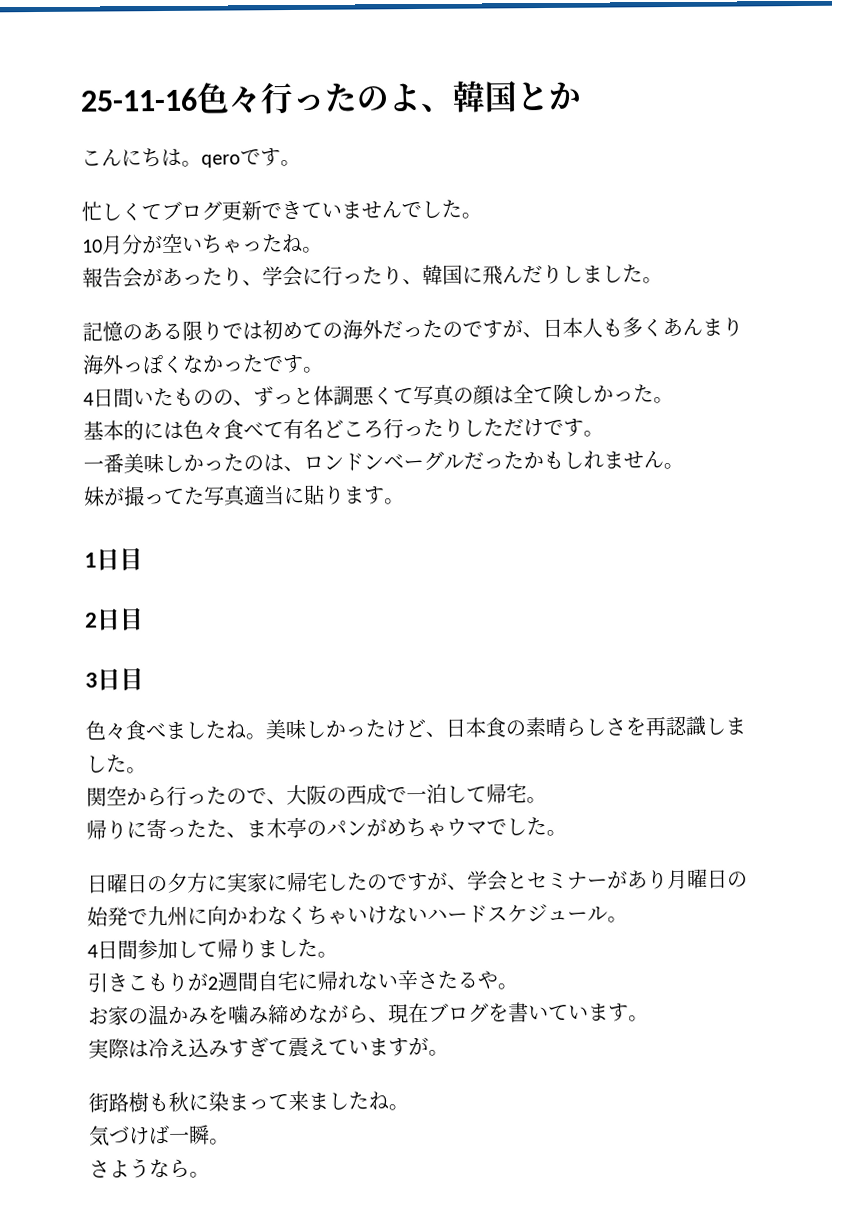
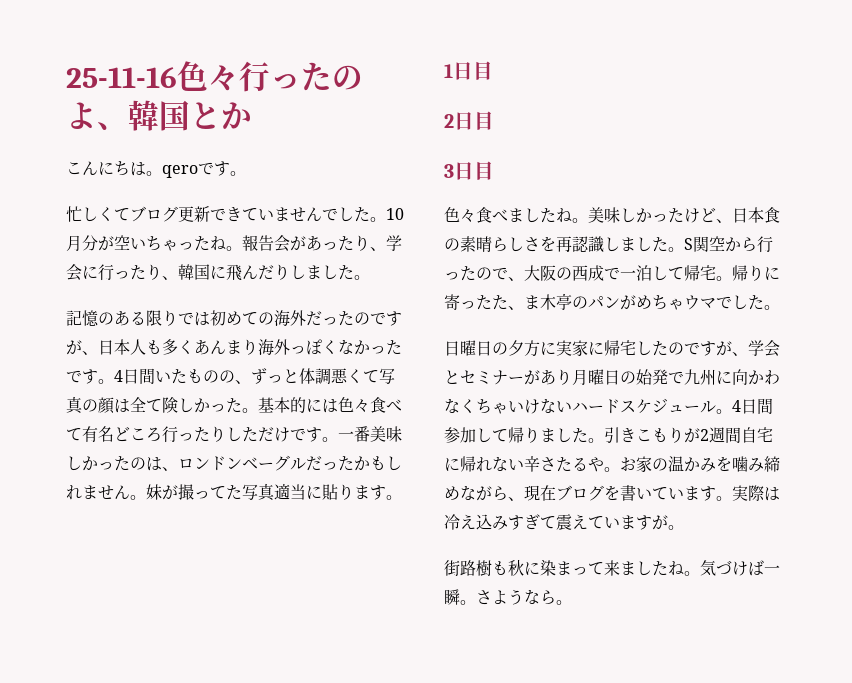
(482, 215) // -> (386, 219) none
(323, 249) // -> (242, 248) none
(324, 369) // -> (114, 381) none
(674, 400) // -> (258, 410) none
(604, 433) // -> (338, 439) none
(684, 466) // -> (146, 497) none
(147, 770) // -> [684,238,693,250] S
(547, 800) // -> (732, 278) none
(628, 919) // -> (732, 411) none
(338, 954) // -> (604, 440) none
(518, 986) // -> (620, 469) none
(649, 1018) // -> (732, 498) none
(409, 1107) // -> (700, 573) none
(230, 1141) // -> (476, 602) none

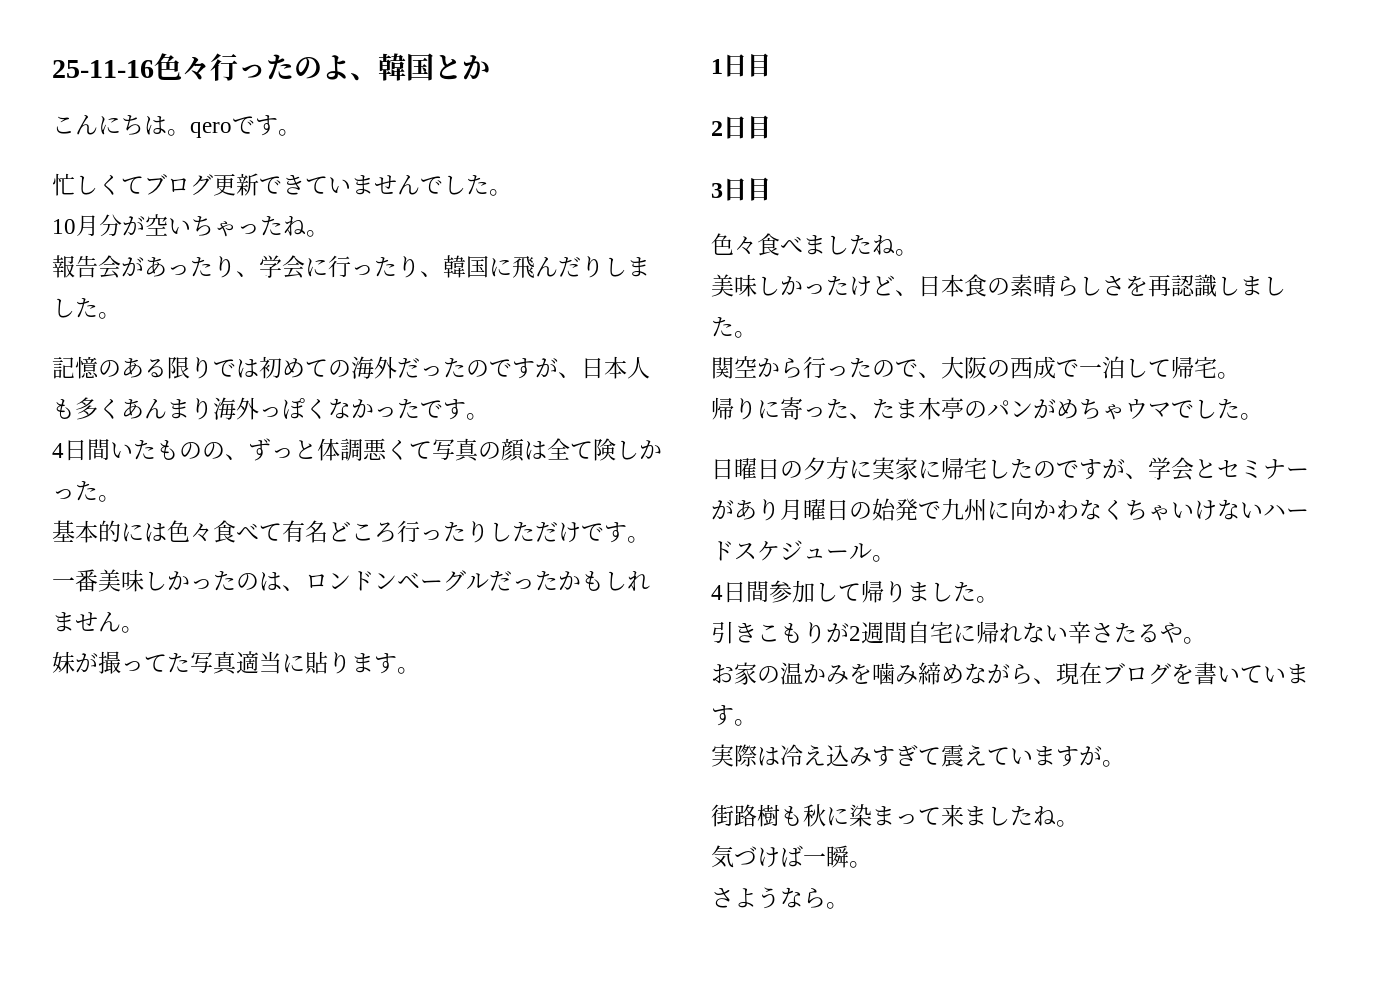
(386, 219) none -> (512, 192) //
(242, 248) none -> (329, 233) //
(114, 381) none -> (489, 416) //
(258, 410) none -> (121, 498) //
(338, 439) none -> (650, 539) //
(146, 497) none -> (144, 629) //
(588, 220) none -> (918, 252) //
[684,238,693,250] S -> (757, 334) //
(732, 278) none -> (1240, 375) //
[492,295,524,310] た、 -> [849,398,895,419] 、た
(732, 411) none -> (895, 558) //
(604, 440) none -> (999, 599) //
(620, 469) none -> (1206, 640) //
(732, 498) none -> (757, 722) //
(700, 573) none -> (1079, 823) //
(476, 602) none -> (872, 864) //

